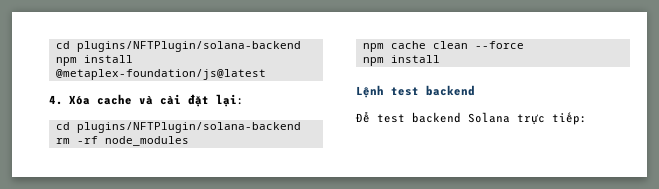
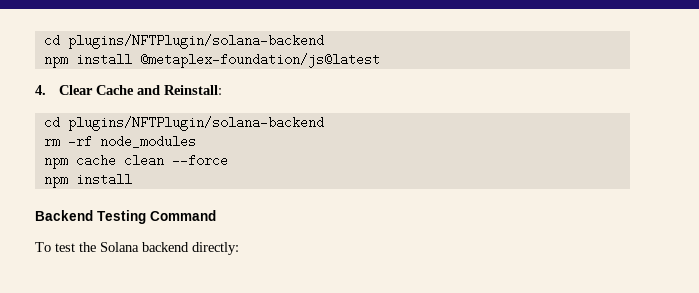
[68,94,244,107] Xóa cache và cài đặt lại: -> [59,85,223,95] Clear Cache and Reinstall:
[356,85,475,98] [355,112,587,125] Lệnh test backend // Để test backend Solana trực tiếp: -> [35,210,216,224] [35,242,239,255] Backend Testing Command // To test the Solana backend directly:

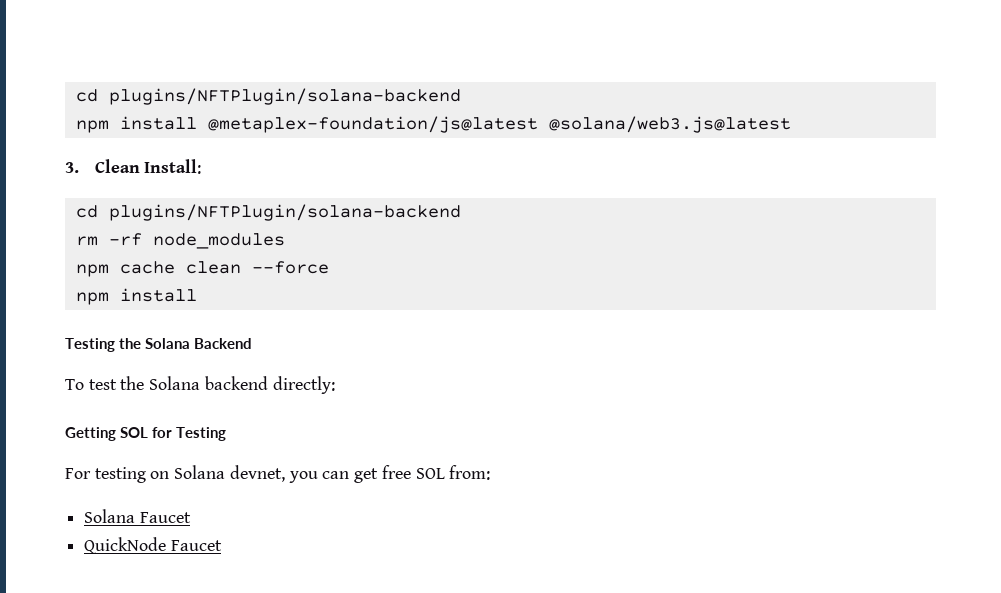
[35,85,223,95] // 4. Clear Cache and Reinstall: -> [548,116,791,133] [65,159,202,174] @solana/web3.js@latest // 3. Clean Install:
(132, 179) none -> [65,338,191,352] Testing the Solana
[97,210,216,224] Testing Command -> (253, 343) none
(239, 248) none -> [65,427,227,441] [65,465,491,483] [84,509,191,523] [84,537,222,554] // Getting SOL for Testing // For testing on Solana devnet, you can get free SOL from: // Solana Faucet // QuickNode Faucet

